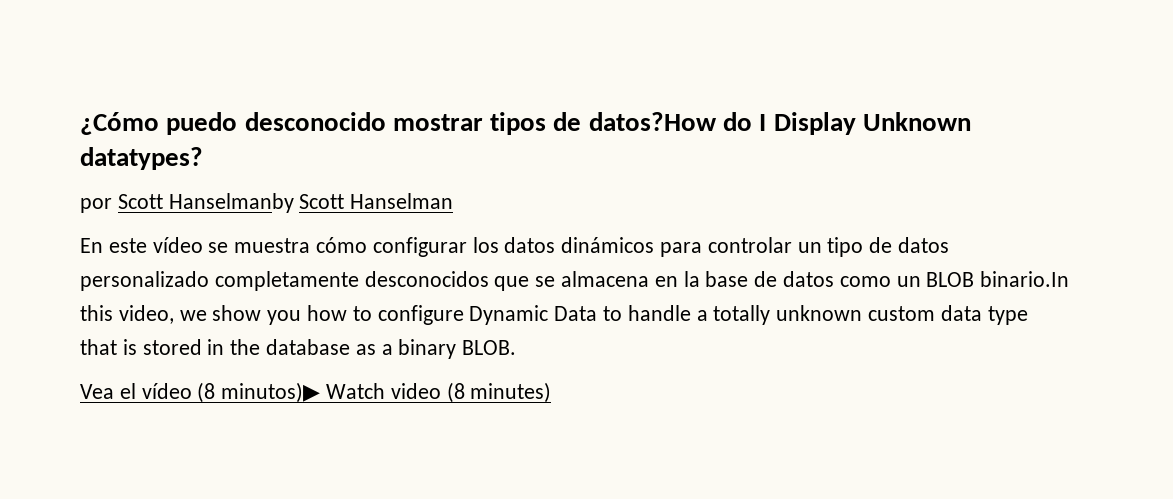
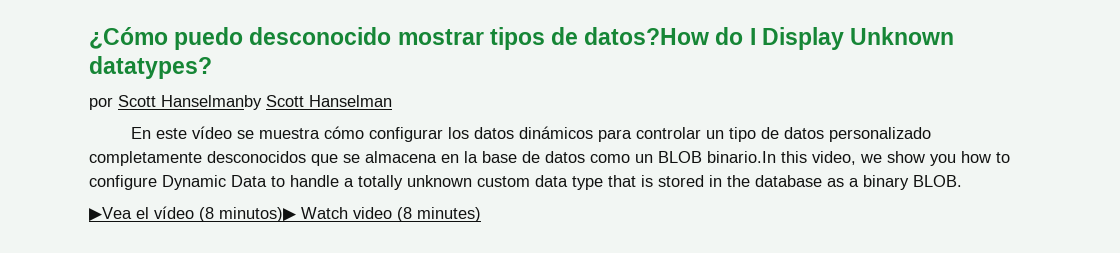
[80,384,114,399] Vea -> [89,207,132,222] ▶Vea

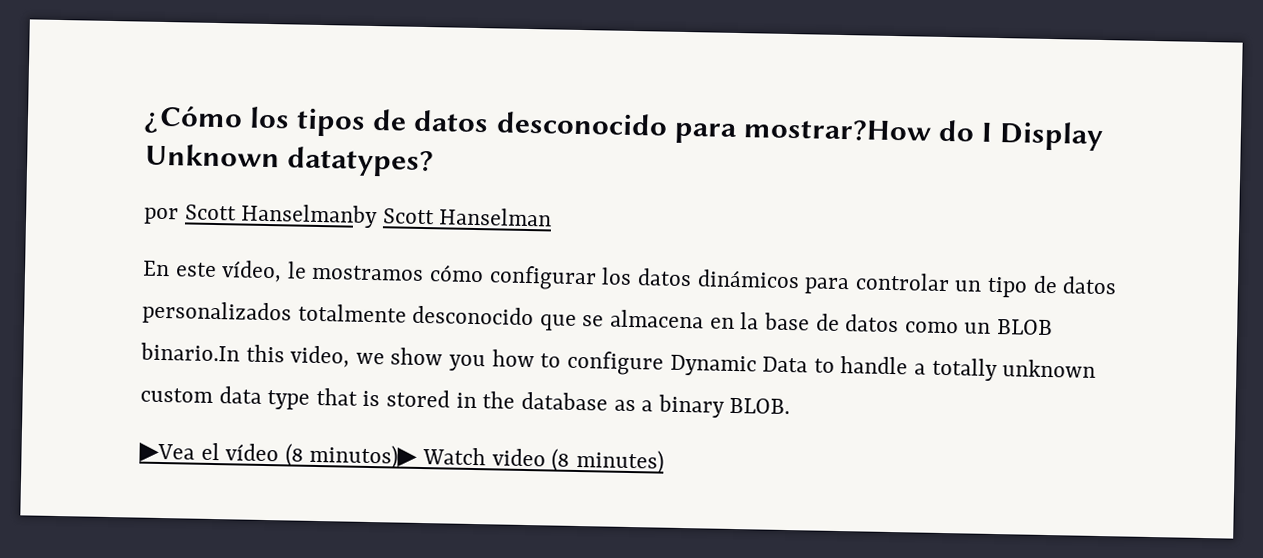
[174,27,710,50] puedo desconocido mostrar tipos de datos?How -> [249,106,932,144] los tipos de datos desconocido para mostrar?How
[192,126,321,139] vídeo se muestra -> [221,260,425,283] vídeo, le mostramos
[829,127,932,142] [89,151,306,166] personalizado completamente desconocidos -> [142,300,535,326] personalizados totalmente desconocido

